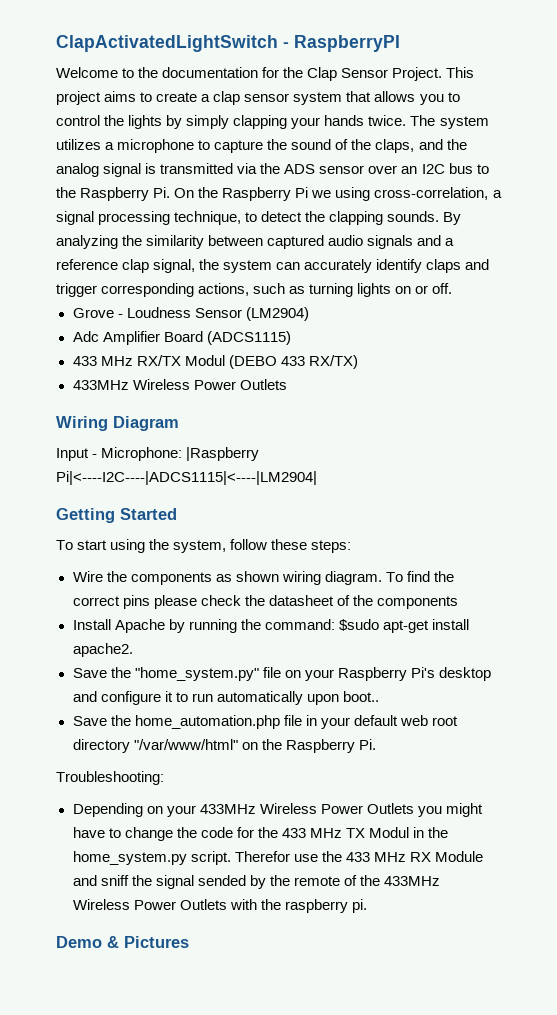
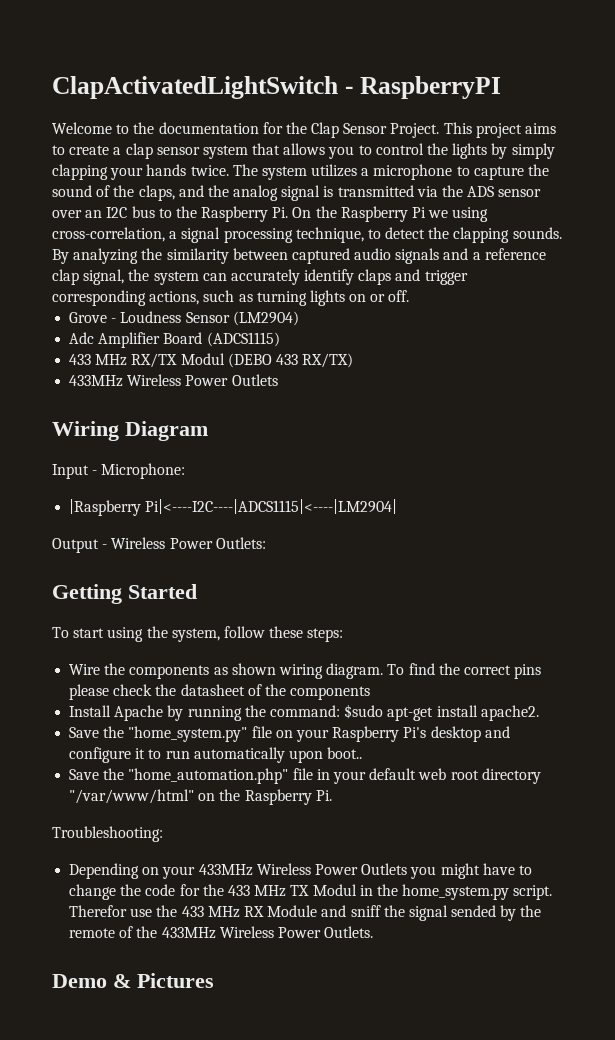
(183, 454) none -> (186, 471) //
(317, 478) none -> [52,537,266,553] // Output - Wireless Power Outlets:
[134,715,280,729] home_automation.php -> [128,768,289,784] "home_automation.php"
[179,899,367,913] Outlets with the raspberry pi. -> [324,926,374,938] Outlets.

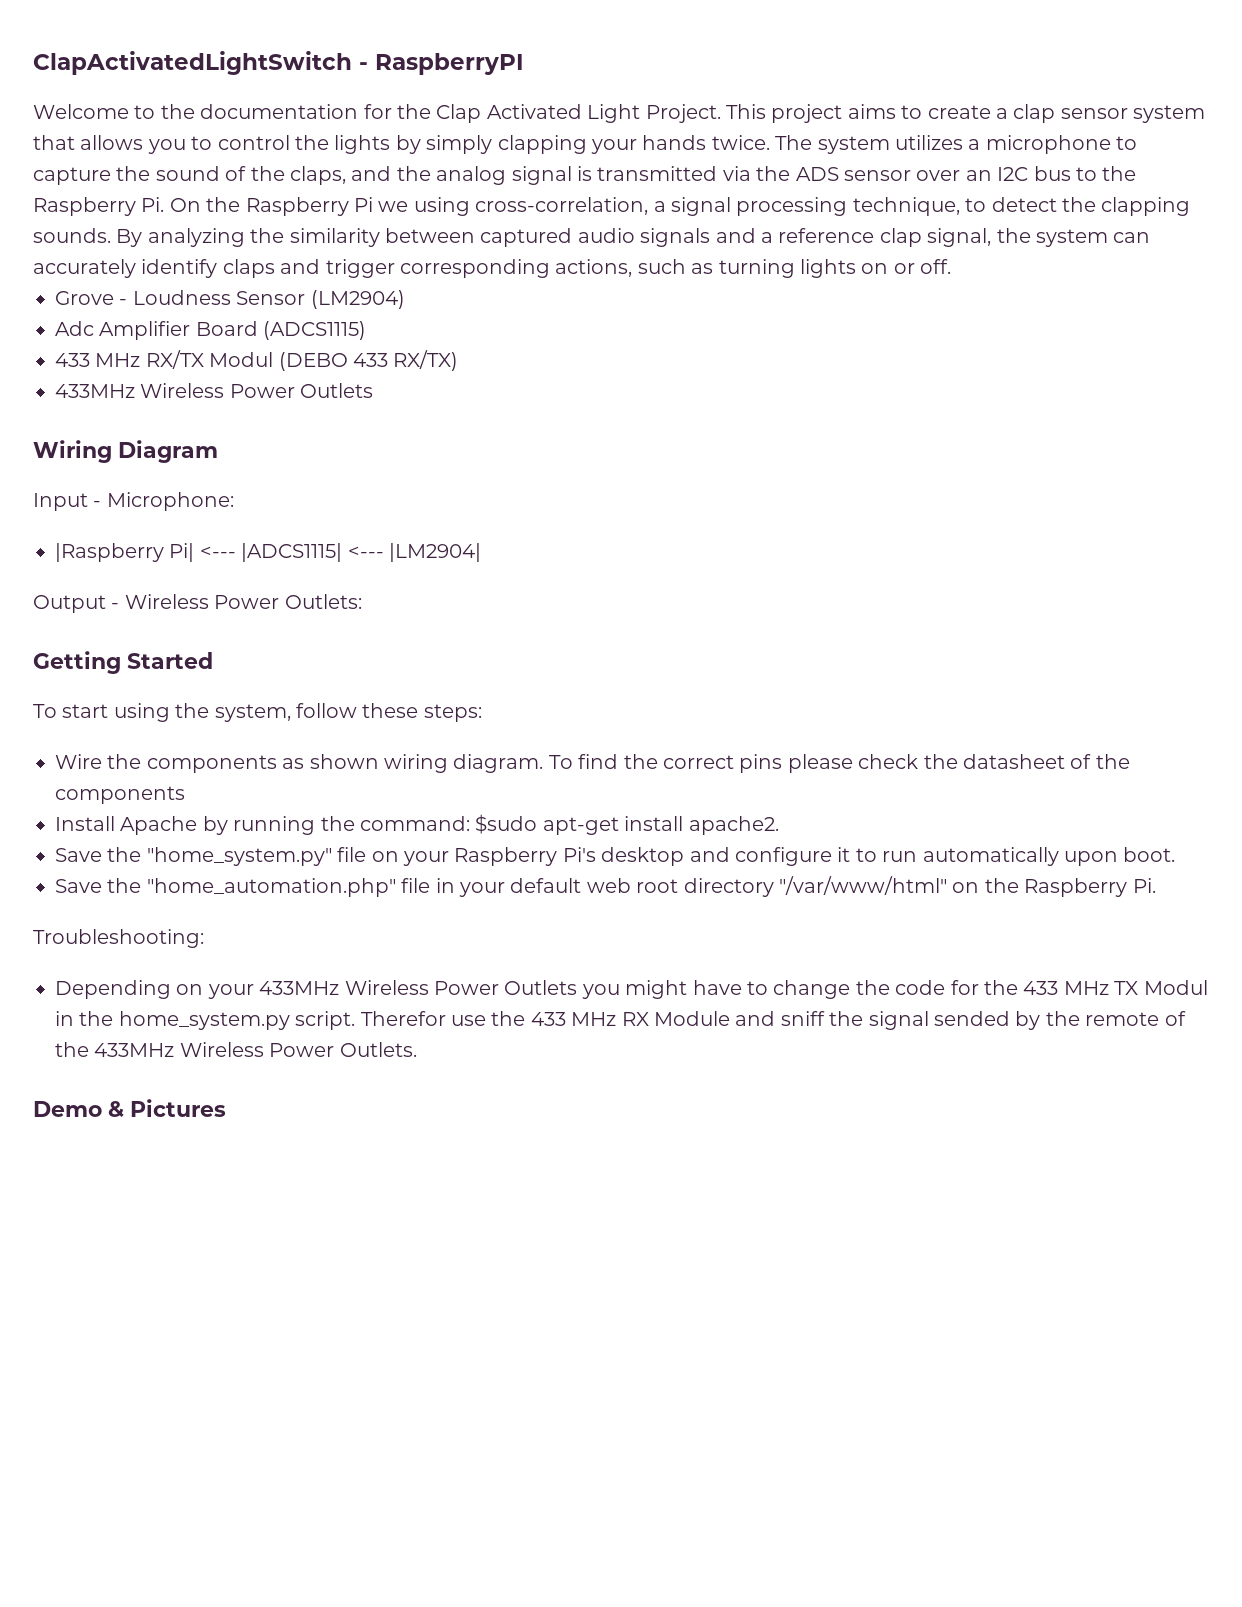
[343,123,388,134] Sensor -> [486,104,641,123] Activated Light
[145,499,398,514] Pi|<----I2C----|ADCS1115|<----|LM2904| -> [169,543,481,562] Pi| <--- |ADCS1115| <--- |LM2904|
[327,747,363,759] boot.. -> [1123,847,1176,862] boot.

